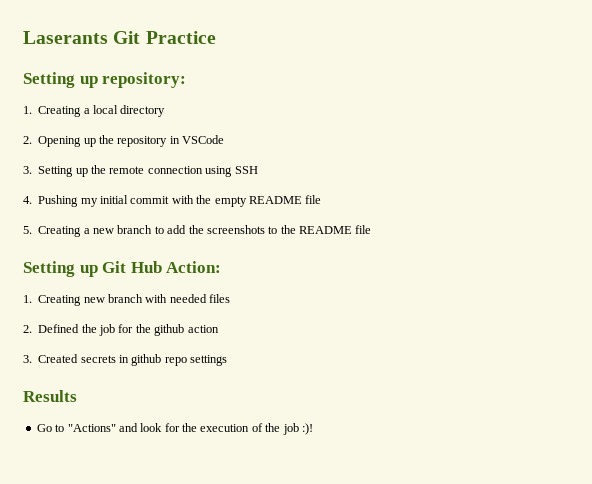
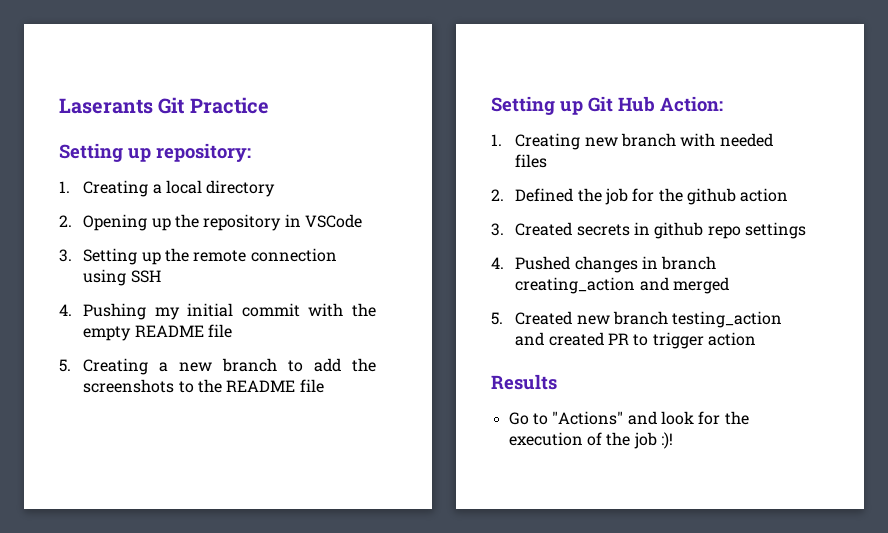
(228, 360) none -> [491,256,717,273] [515,277,730,294] [491,311,783,328] [515,332,757,349] // 4. Pushed changes in branch creating_action and merged // 5. Created new branch testing_action and created PR to trigger action

